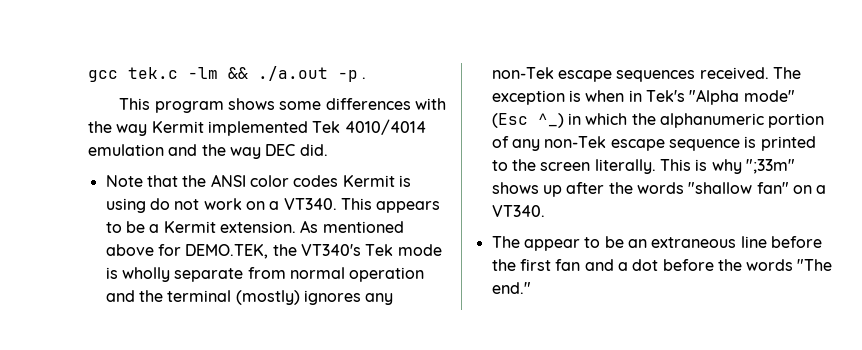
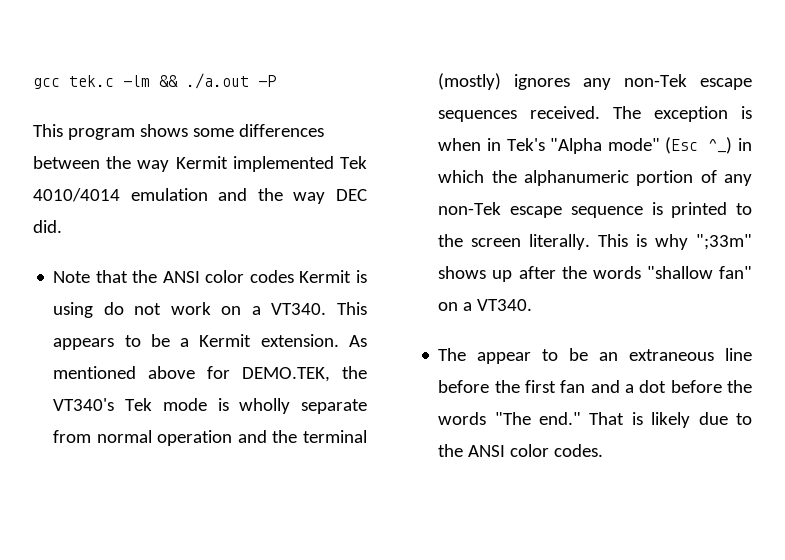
[338,70,367,82] -p . -> [258,75,276,87] -P
[415,98,447,110] with -> [33,156,100,169] between
(531, 288) none -> [589,412,752,428] [438,444,604,457] That is likely due to the ANSI color codes.

